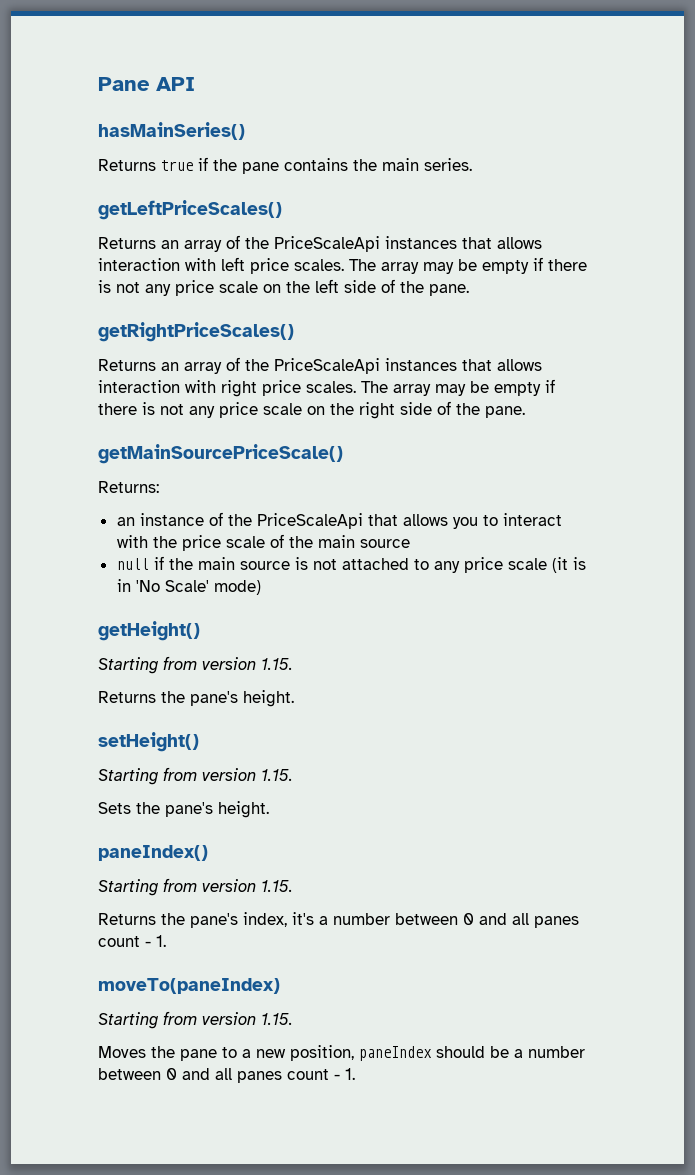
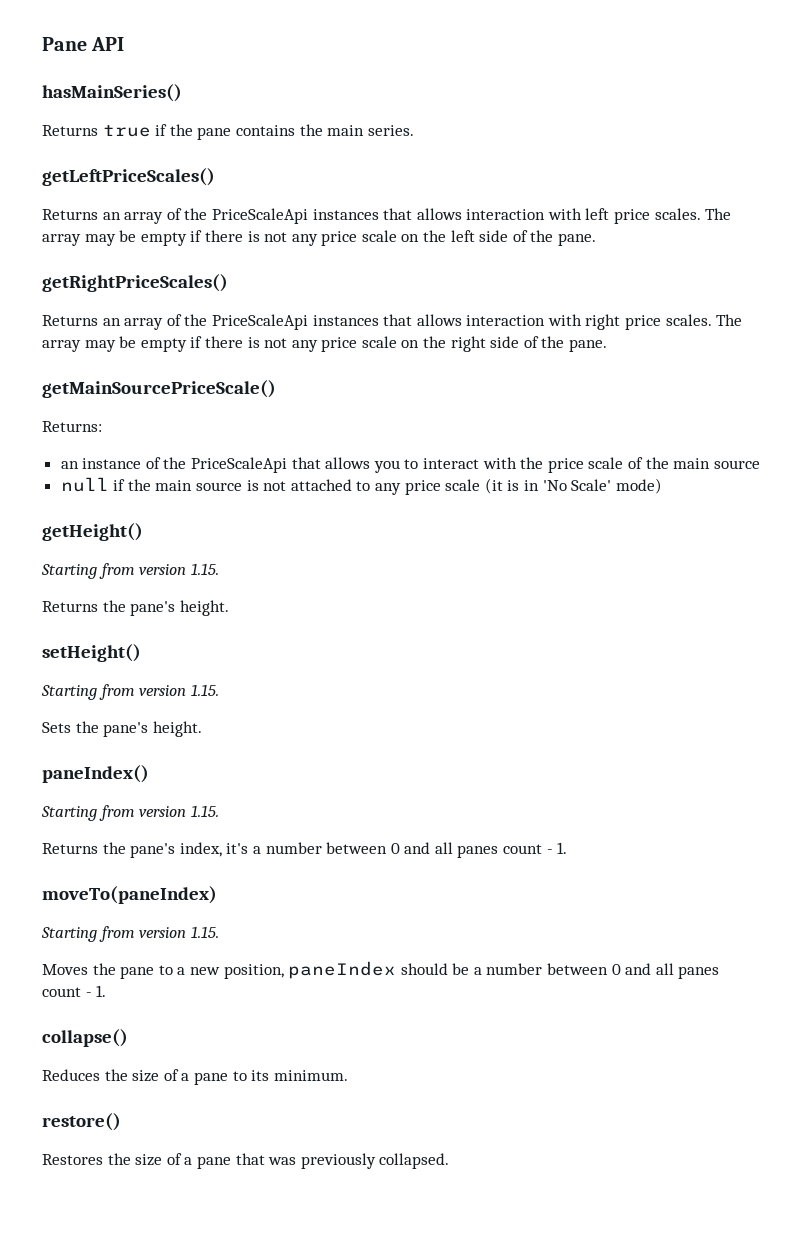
(355, 1074) none -> [42,1029,128,1047] [42,1069,348,1085] [42,1113,121,1131] [42,1153,450,1169] // collapse() // Reduces the size of a pane to its minimum. // restore() // Restores the size of a pane that was previously collapsed.

